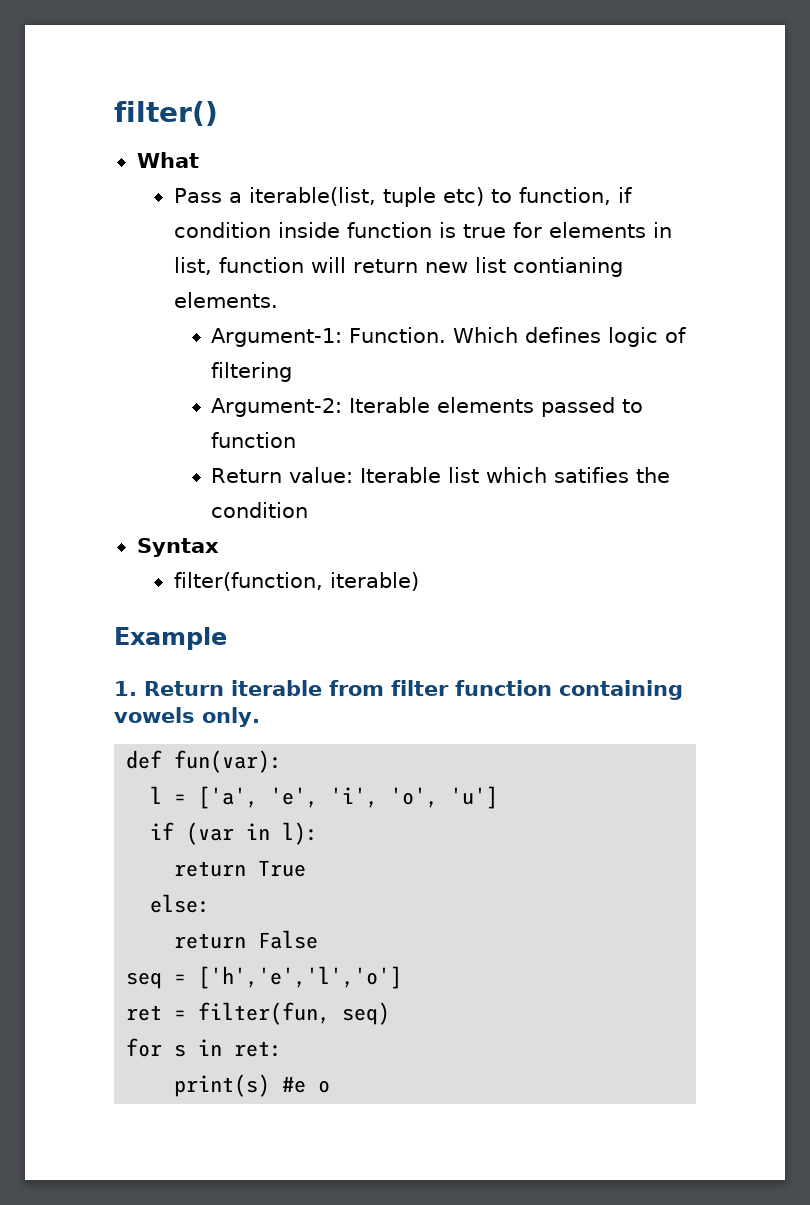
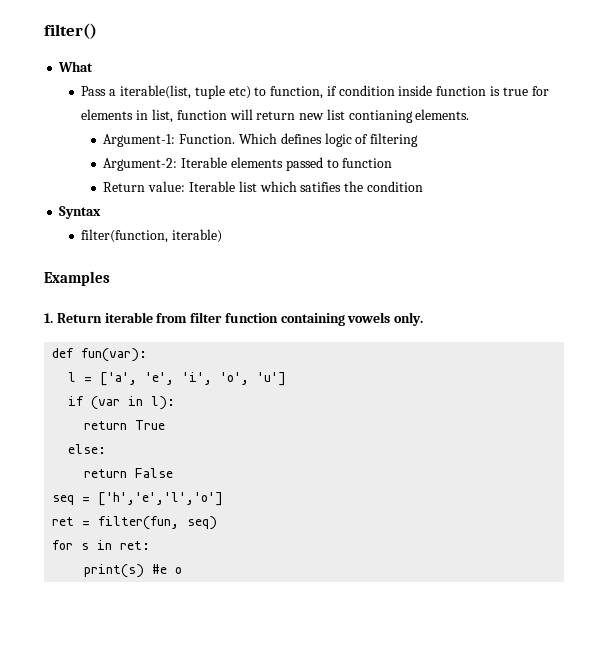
[114,627,227,650] Example -> [44,271,110,286] Examples

